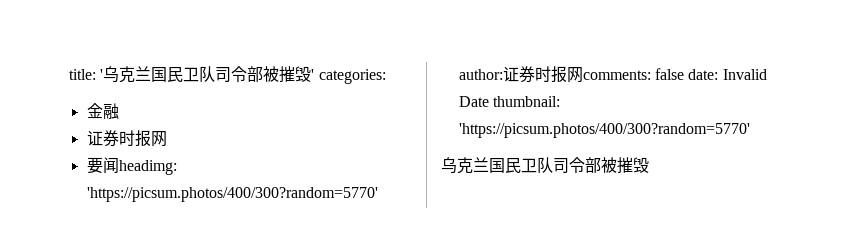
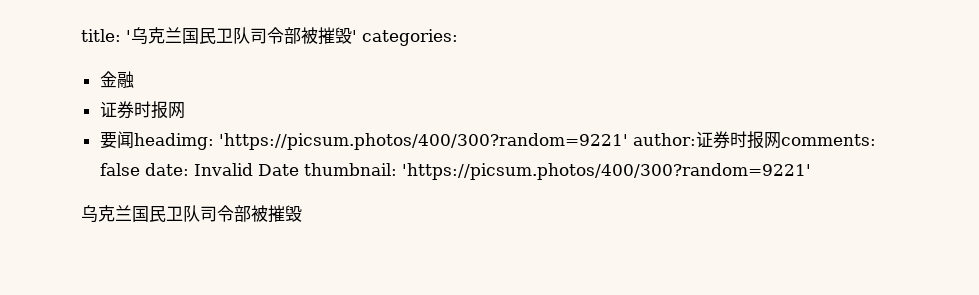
[86,187,378,202] 'https://picsum.photos/400/300?random=5770' -> [218,133,628,150] 'https://picsum.photos/400/300?random=9221'
[458,123,750,138] 'https://picsum.photos/400/300?random=5770' -> [401,163,811,180] 'https://picsum.photos/400/300?random=9221'

